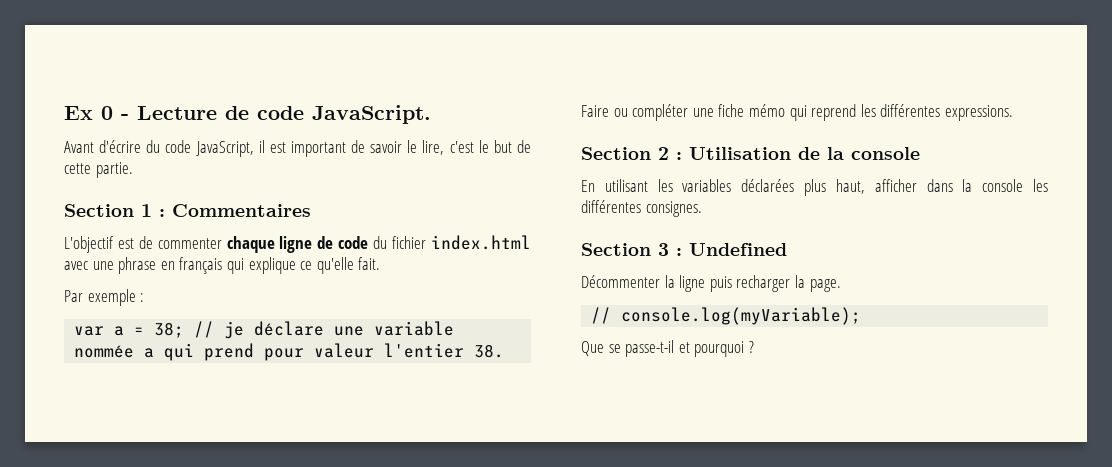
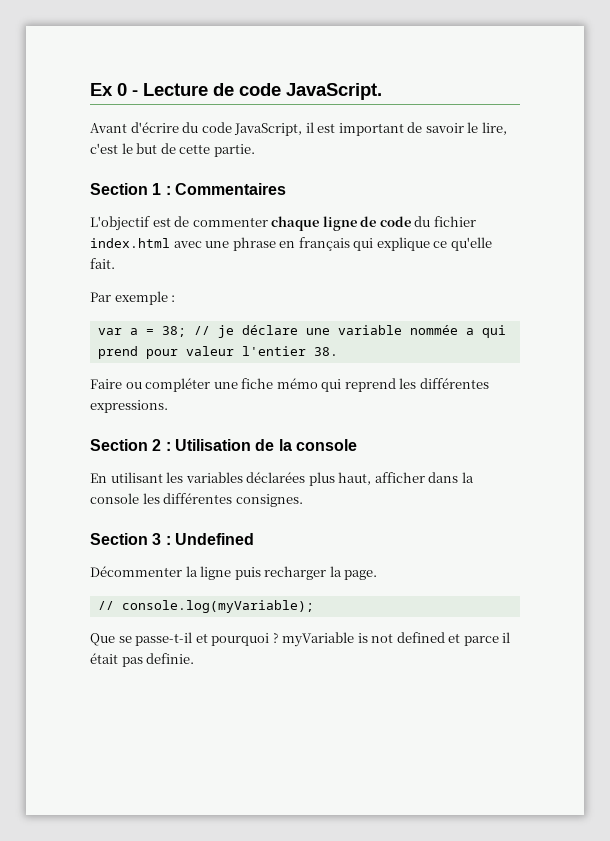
(754, 347) none -> [282,632,511,647] [90,653,195,667] myVariable is not defined et parce il était pas definie.

